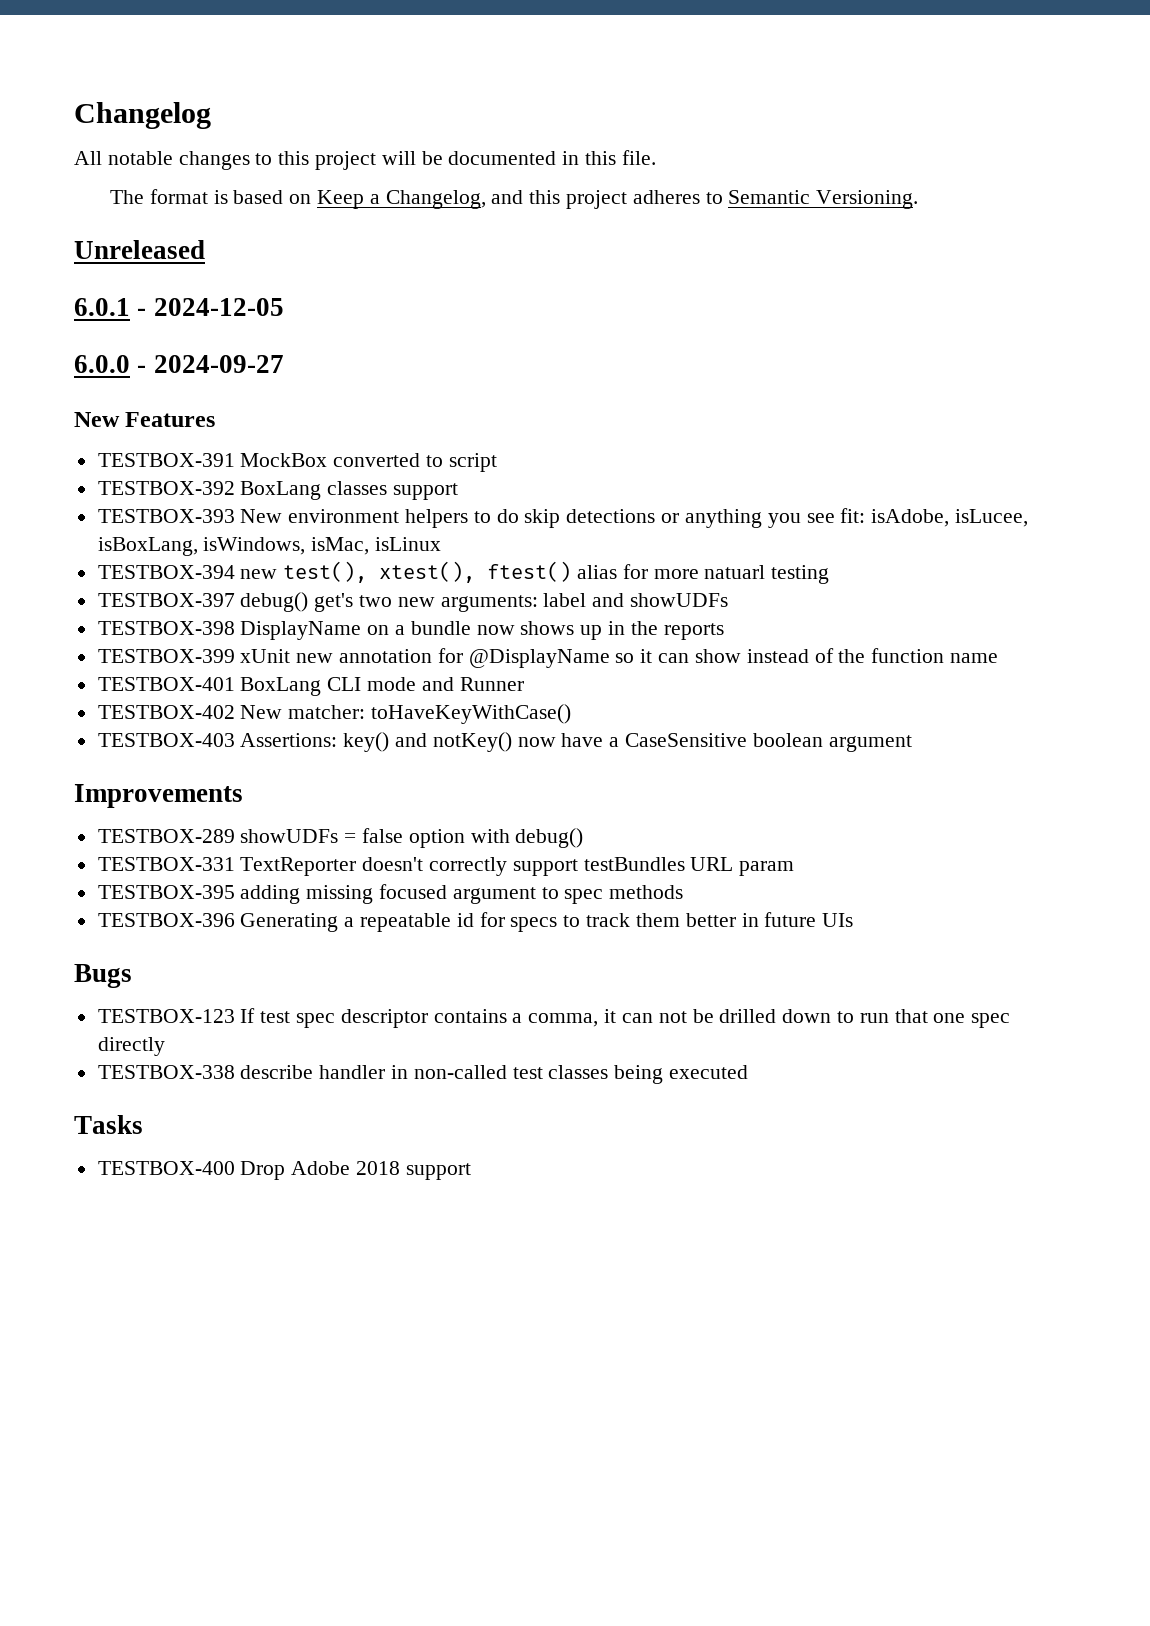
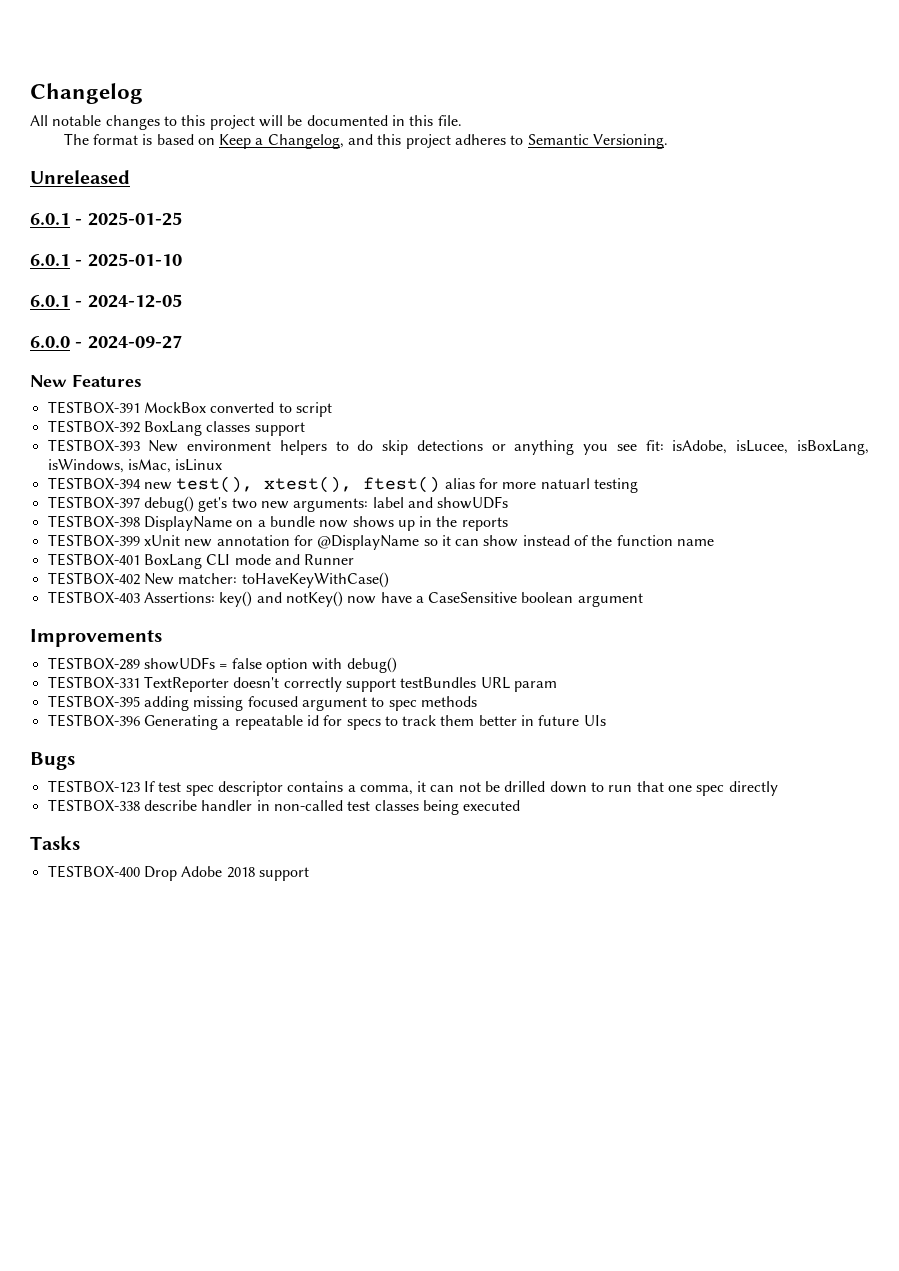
(205, 249) none -> [30,212,182,226] [30,253,182,267] // 6.0.1 - 2025-01-25 // 6.0.1 - 2025-01-10

